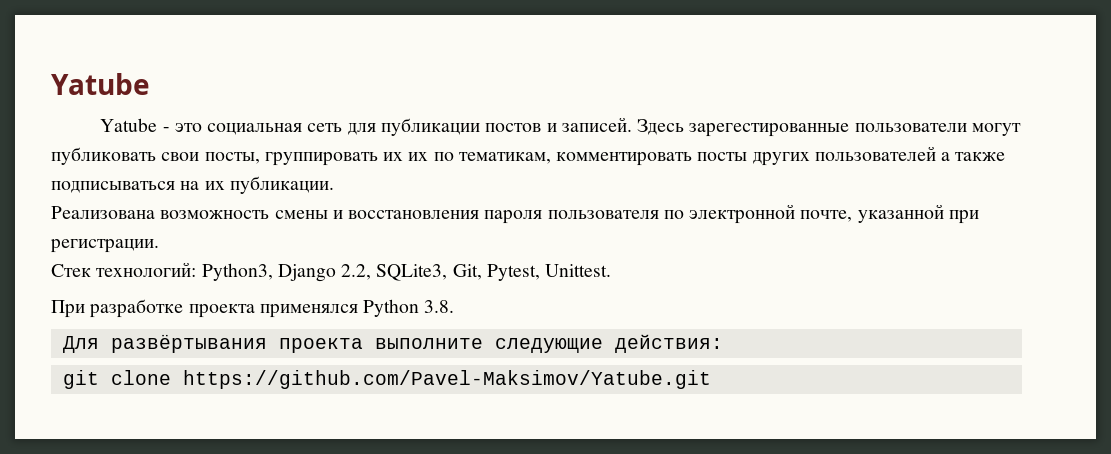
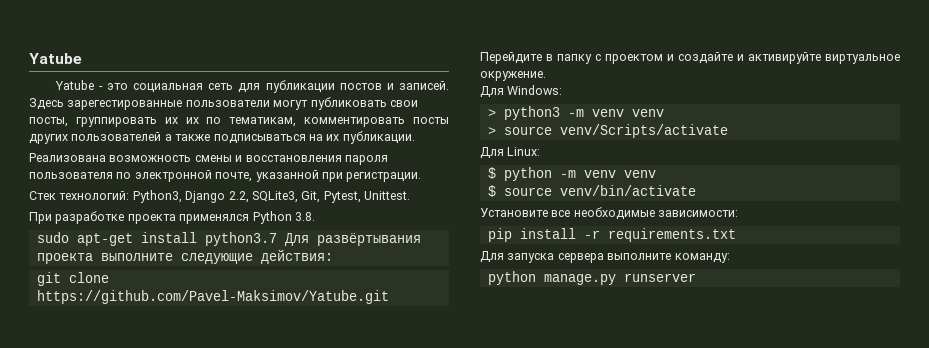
(455, 306) none -> [36,232,277,246] sudo apt-get install python3.7
(711, 379) none -> [480,52,900,64] [480,71,546,81] [480,85,563,98] [487,106,664,120] [487,124,728,138] [480,147,541,159] [487,167,656,181] [487,185,696,197] [480,207,739,220] [487,228,736,242] [480,251,730,263] [487,271,696,285] // Перейдите в папку с проектом и создайте и активируйте виртуальное окружение. // Для Windows: // > python3 -m venv venv // > source venv/Scripts/activate // Для Linux: // $ python -m venv venv // $ source venv/bin/activate // Установите все необходимые зависимости: // pip install -r requirements.txt // Для запуска сервера выполните команду: // python manage.py runserver

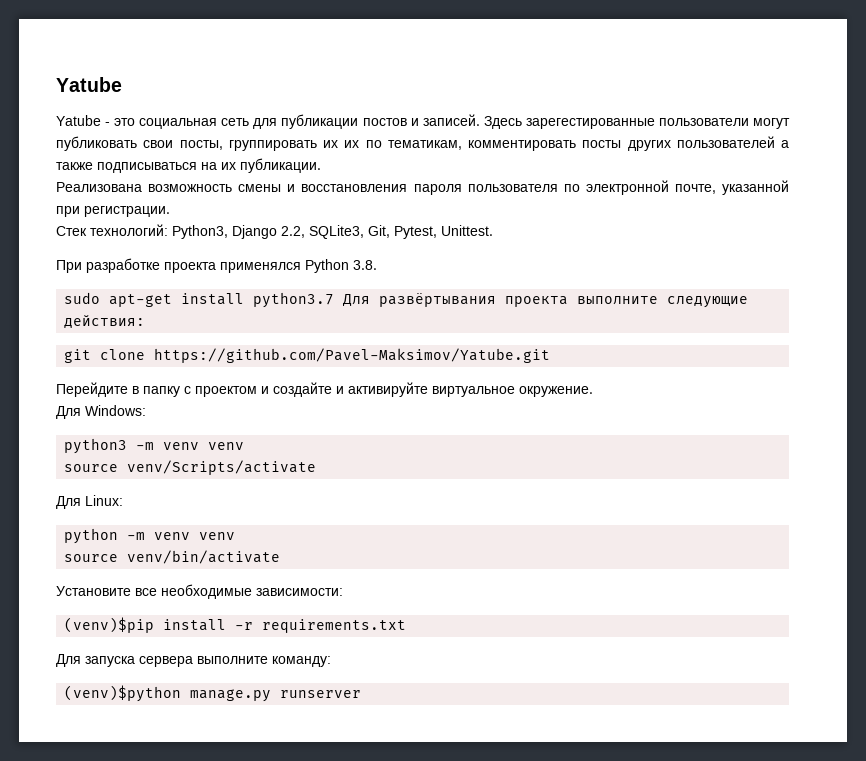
[487,109,496,117] > -> (146, 410) none
[487,127,496,135] > -> (245, 446) none
[487,167,496,179] $ -> (123, 500) none
[487,185,496,197] $ -> (236, 536) none
[487,228,512,242] pip -> [64,617,155,633] (venv)$pip
[487,271,536,285] python -> [64,685,182,702] (venv)$python

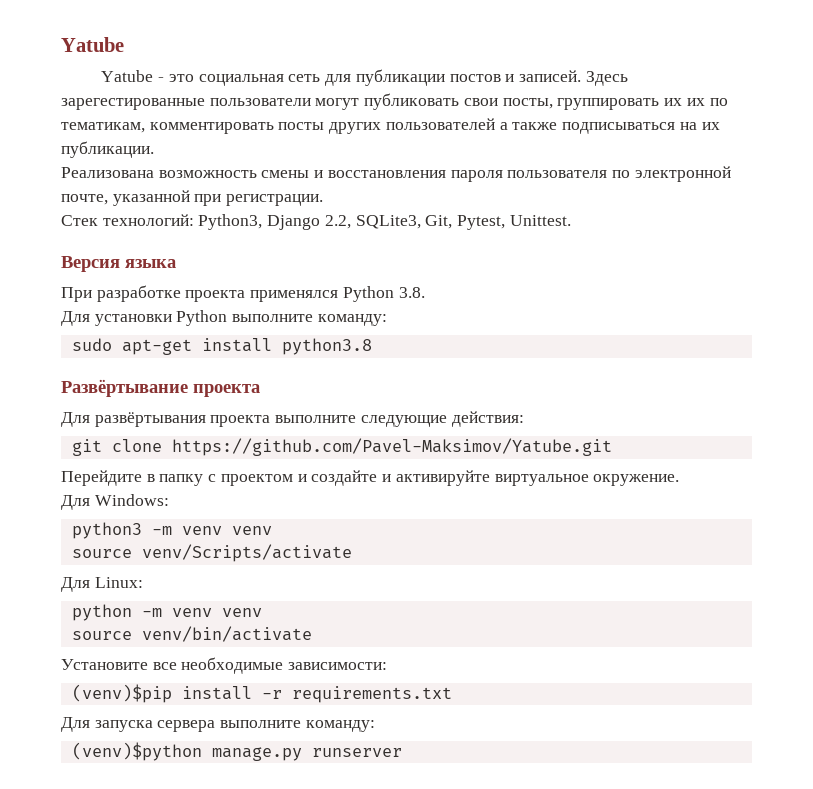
(493, 230) none -> [61,256,176,272] // Версия языка
(377, 265) none -> [61,310,387,326] // Для установки Python выполните команду:
[253,292,335,308] python3.7 -> [281,338,372,355] [61,379,260,397] python3.8 // Развёртывание проекта //

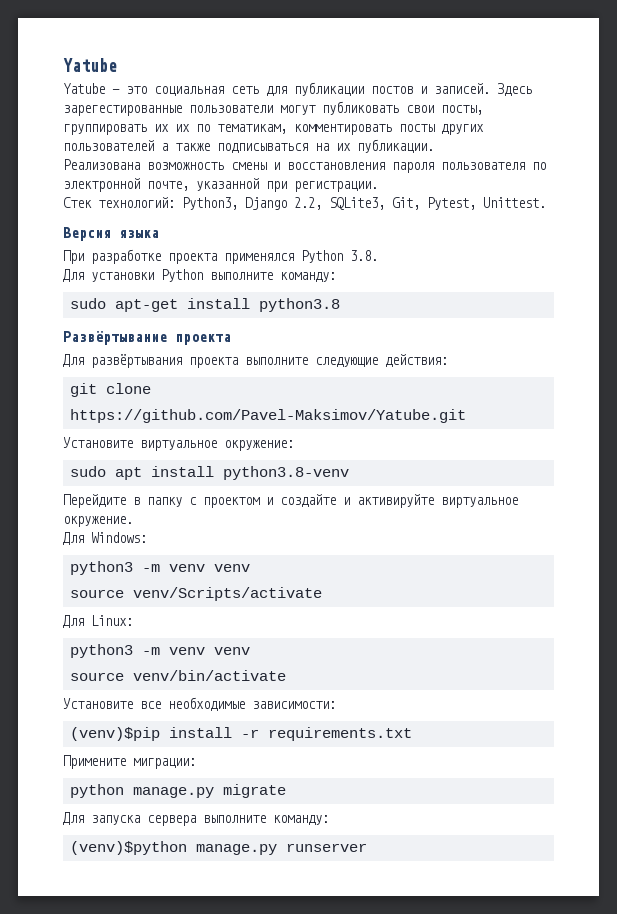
(612, 447) none -> [63,437,294,451] [69,466,349,480] // Установите виртуальное окружение: // sudo apt install python3.8-venv
[71,604,132,621] python -> [69,644,133,658] python3
(452, 694) none -> [63,755,196,769] [69,784,286,798] // Примените миграции: // python manage.py migrate

